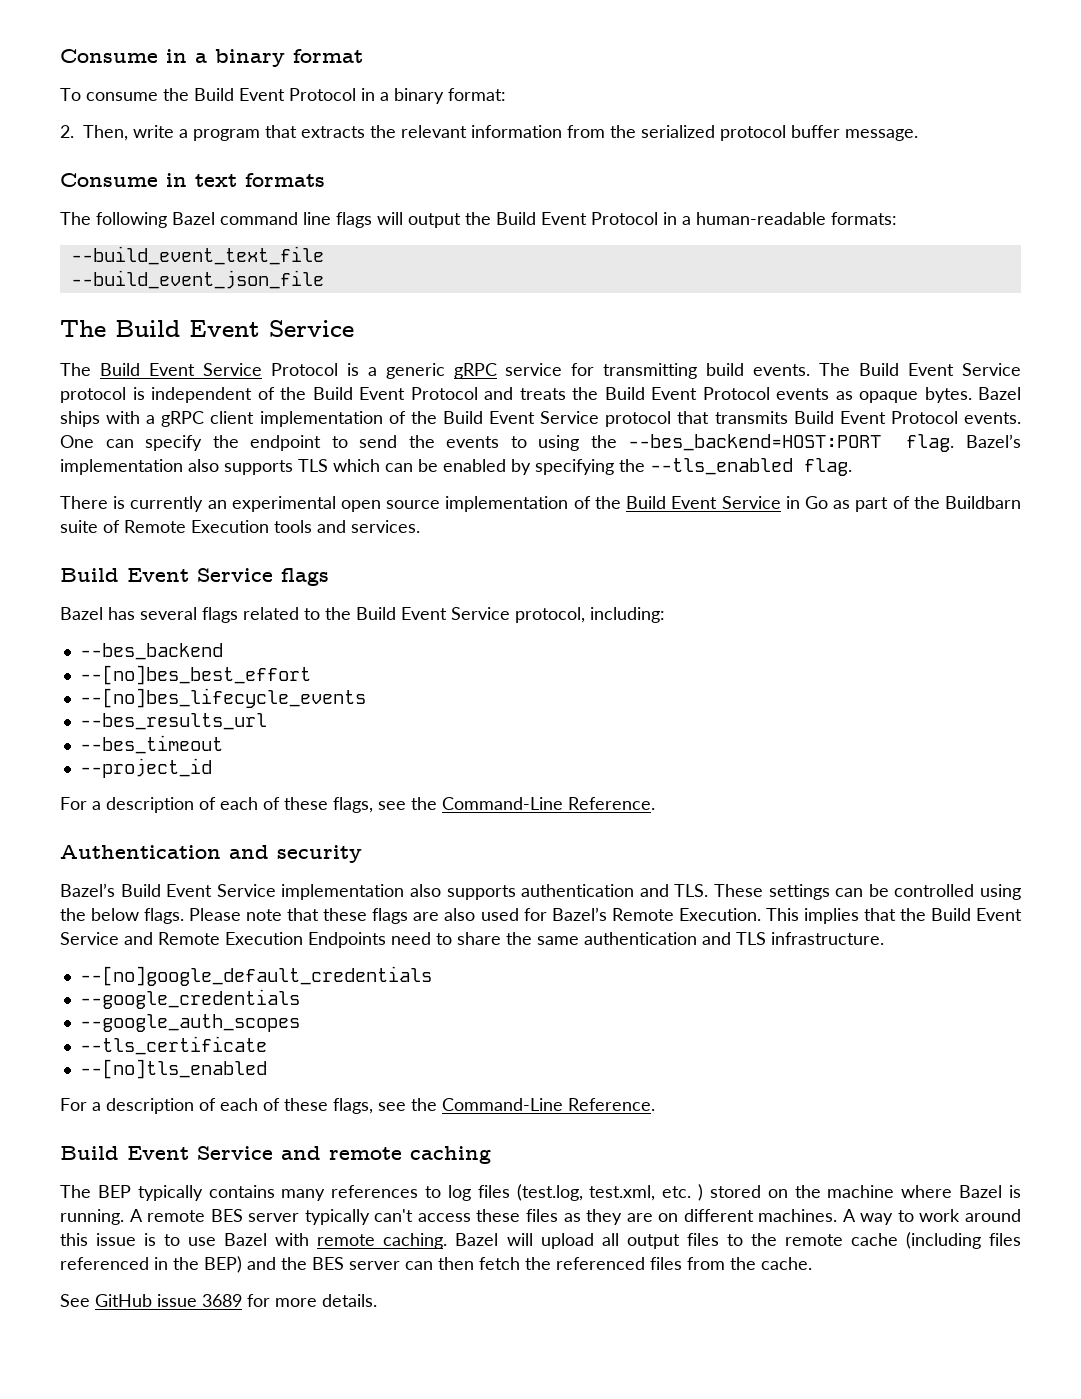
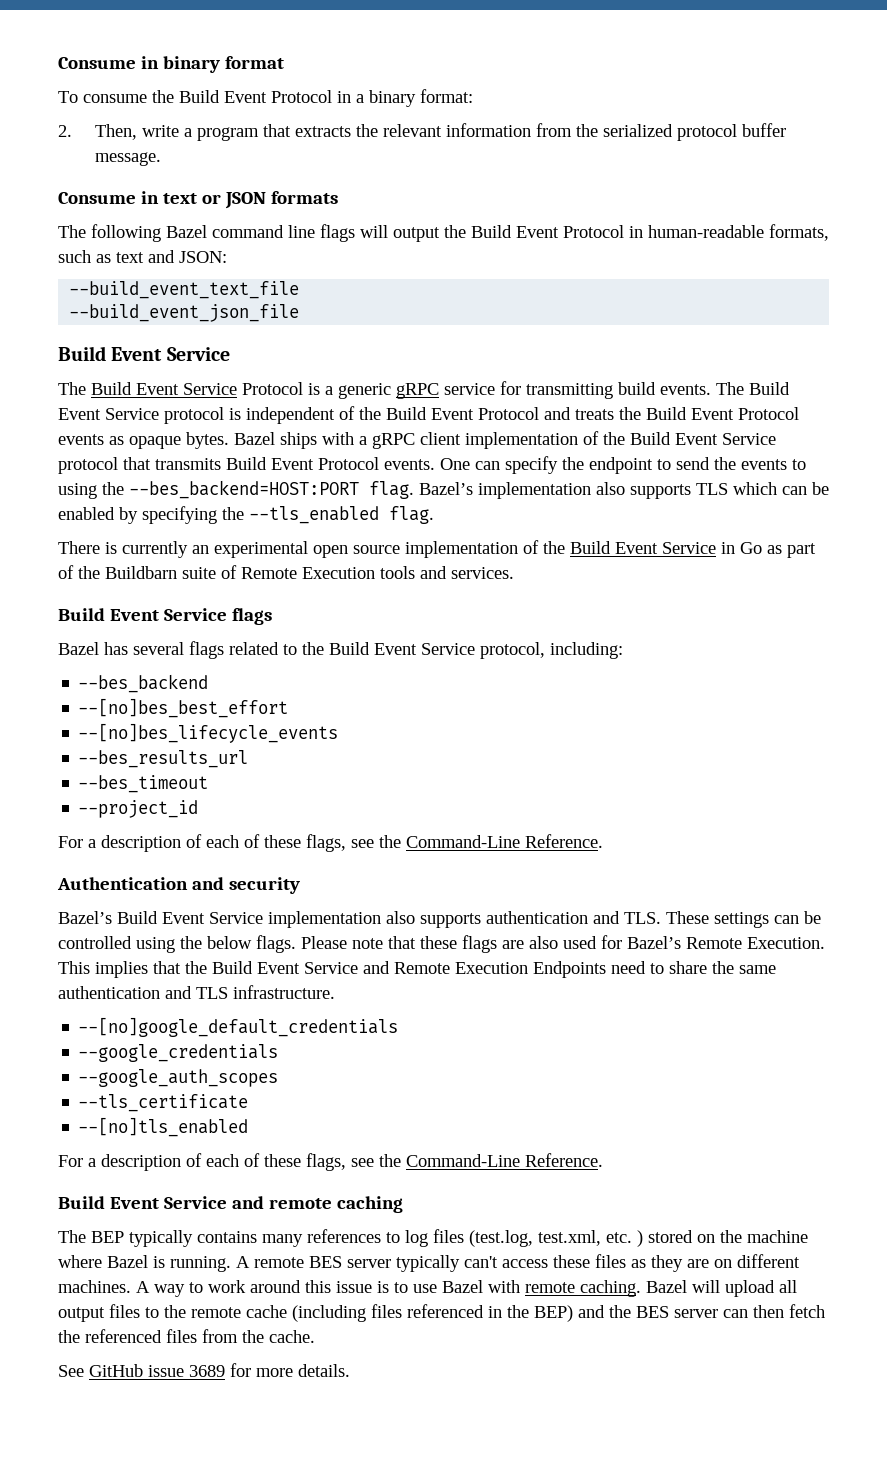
[60,49,207,63] Consume in a -> [58,56,159,69] Consume in
(237, 180) none -> [201,192,266,209] or JSON
[682,212,897,225] a human-readable formats: -> [648,224,829,241] [58,250,227,263] human-readable formats, such as text and JSON:
[60,320,106,337] The -> (300, 313) none

